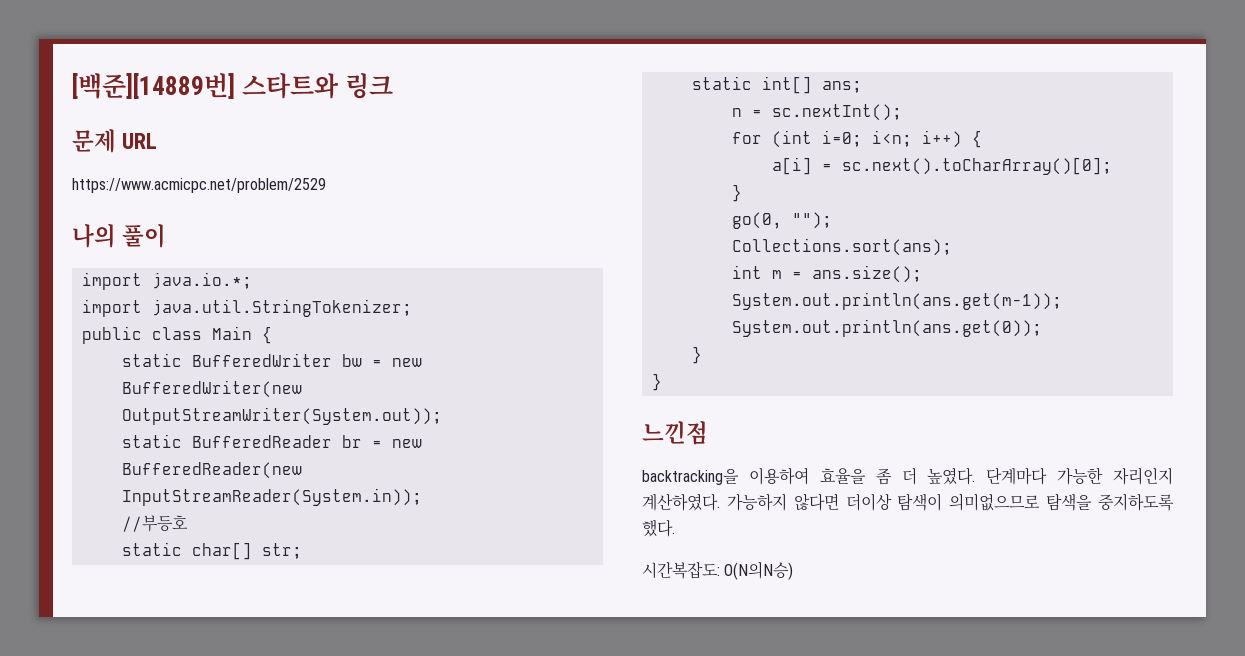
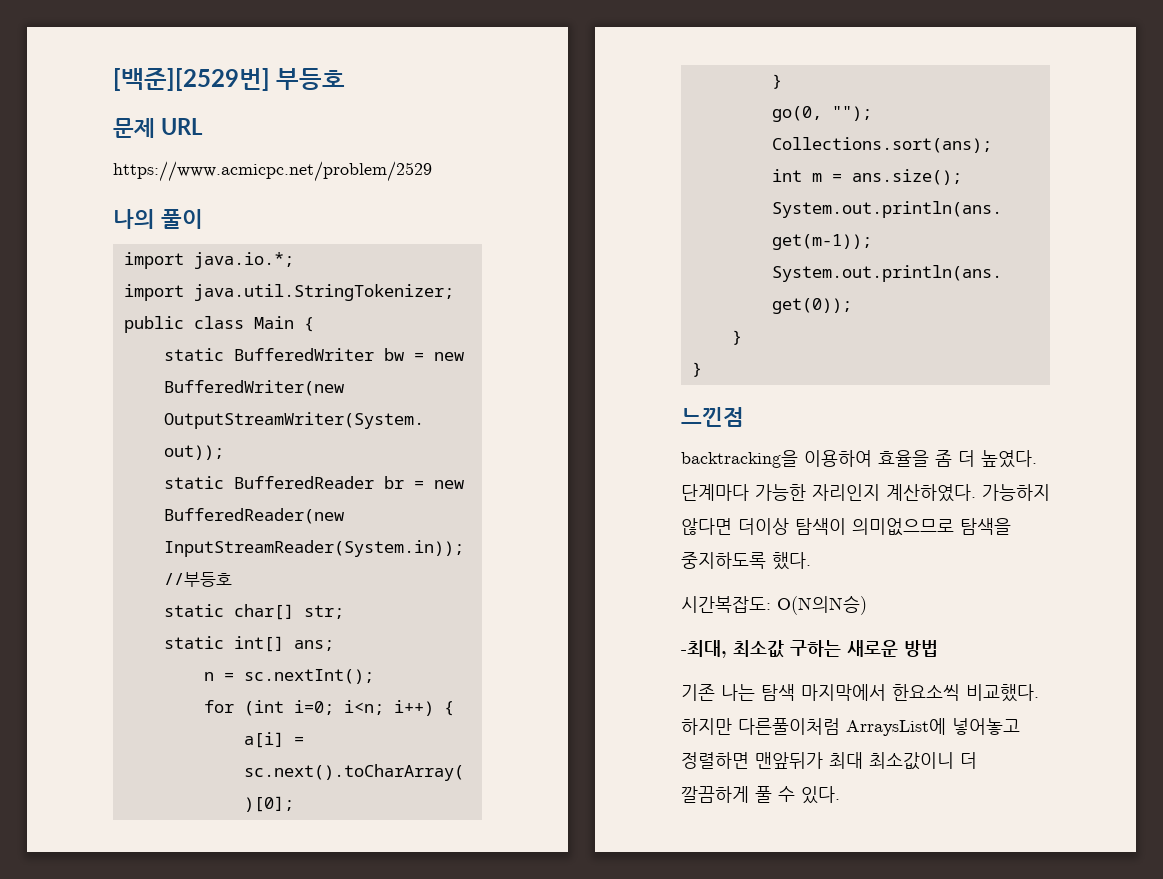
[72,73,393,99] [백준][14889번] 스타트와 링크 -> [113,68,346,91] [백준][2529번] 부등호
(794, 570) none -> [681,640,938,658] [681,684,1039,702] [681,718,1020,736] [681,752,977,770] [681,786,840,804] // -최대, 최소값 구하는 새로운 방법 // 기존 나는 탐색 마지막에서 한요소씩 비교했다. 하지만 다른풀이처럼 ArraysList에 넣어놓고 정렬하면 맨앞뒤가 최대 최소값이니 더 깔끔하게 풀 수 있다.

